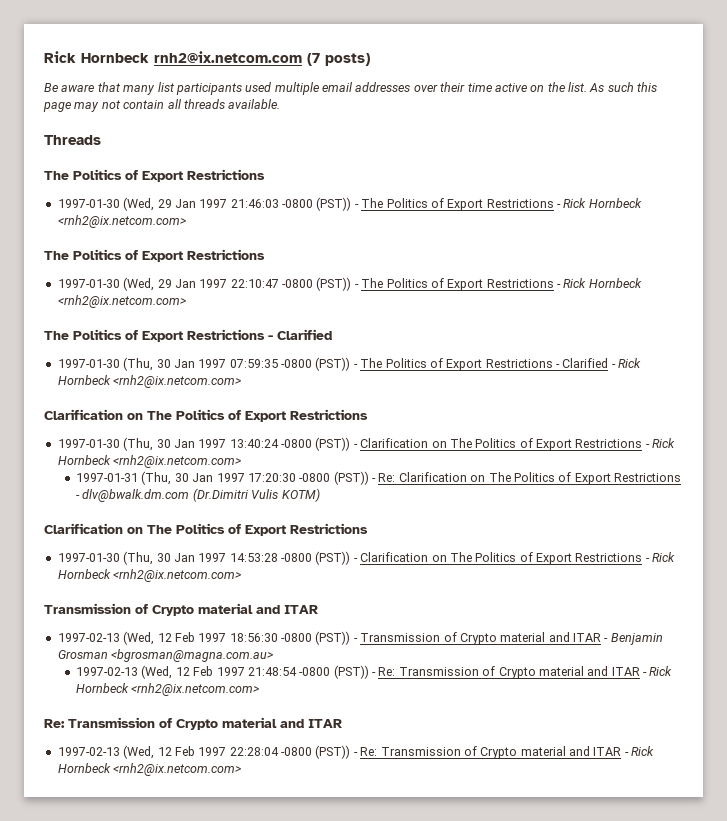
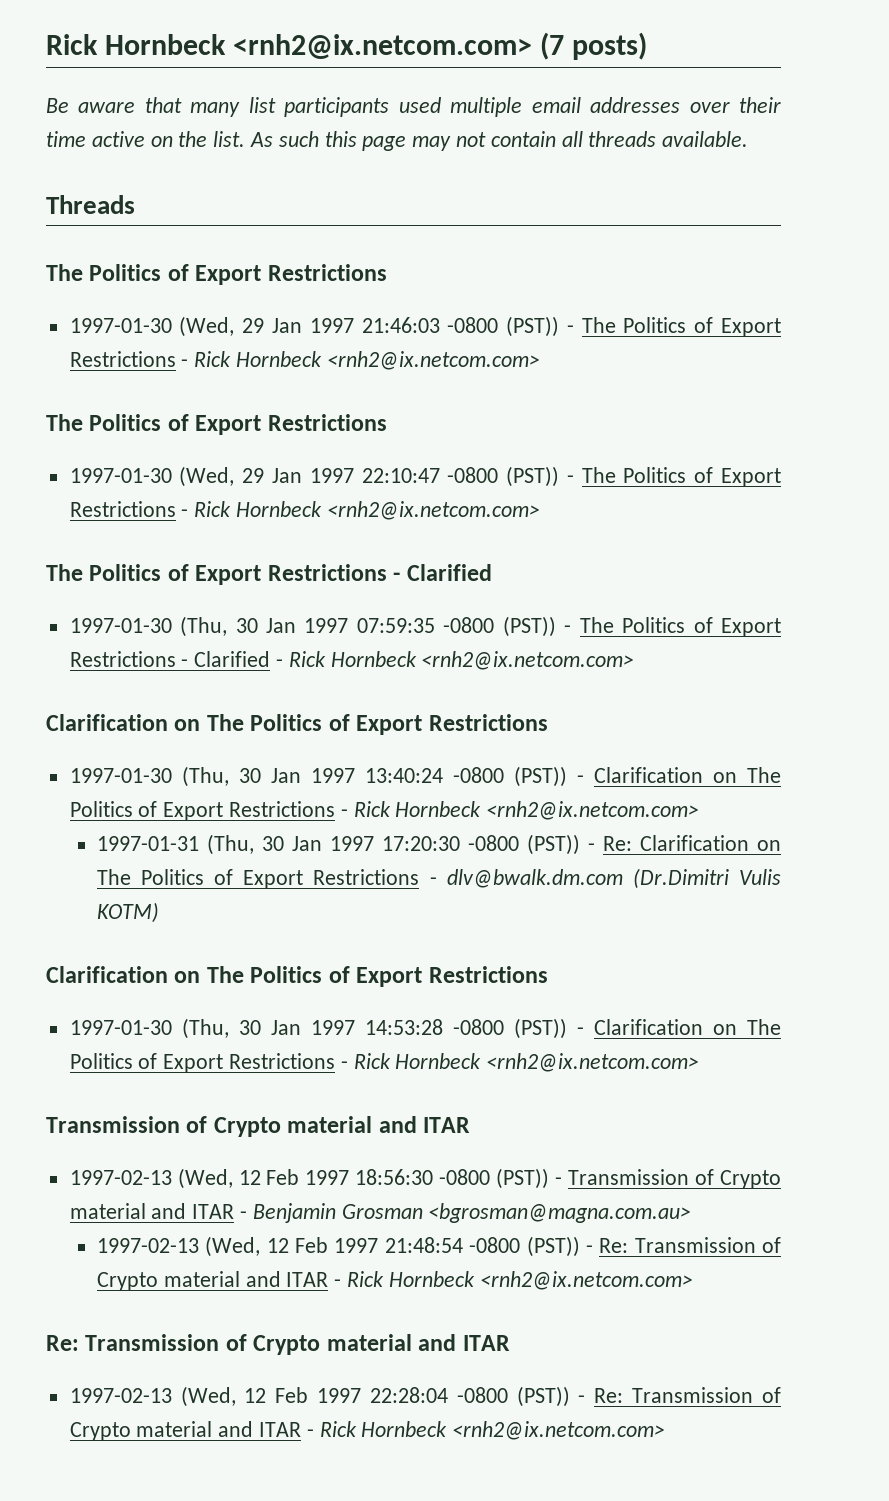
[44,51,302,63] Rick Hornbeck rnh2@ix.netcom.com -> [46,34,533,59] Rick Hornbeck <rnh2@ix.netcom.com>

